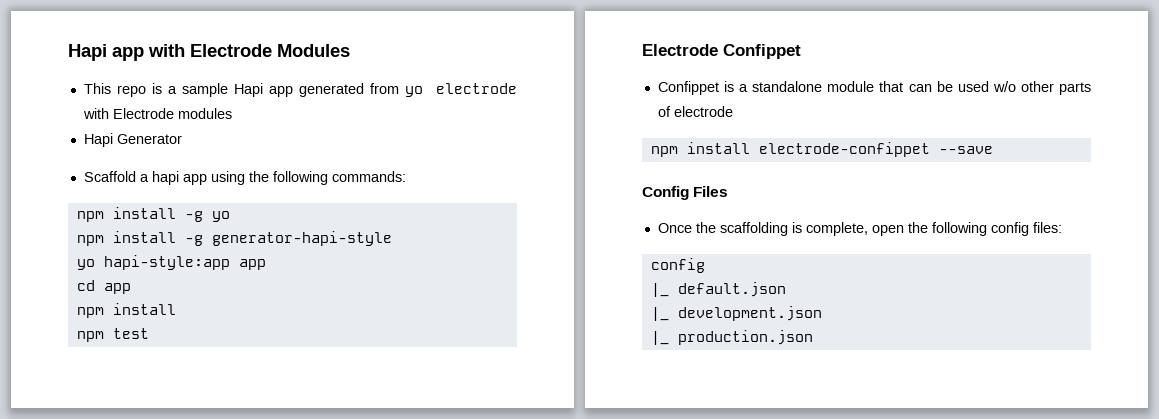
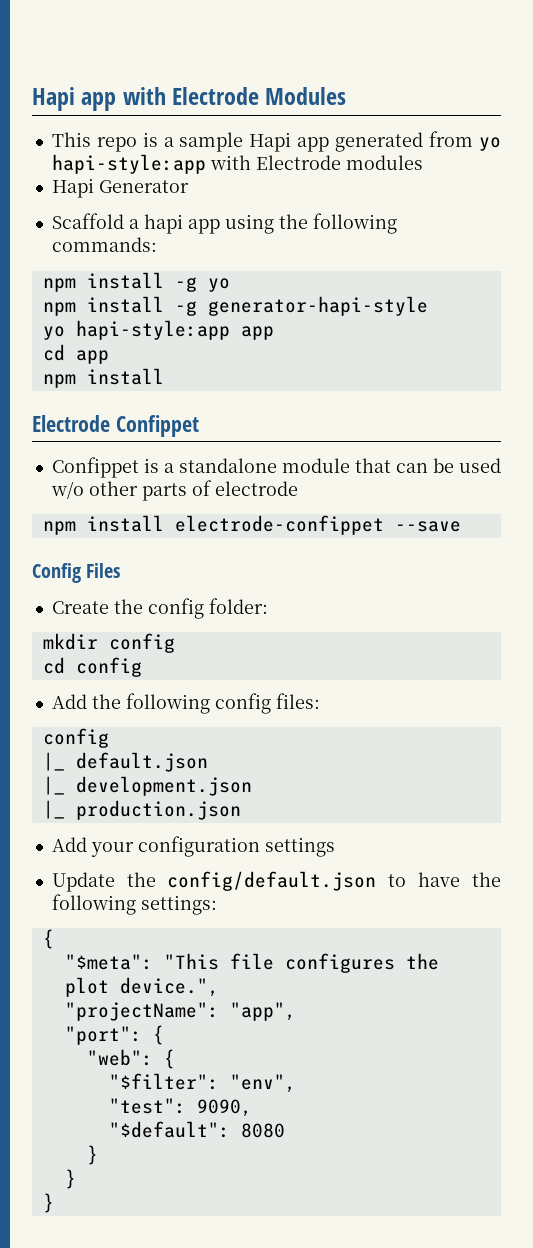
[436,83,517,94] electrode -> [51,154,206,174] hapi-style:app
[76,328,149,342] // npm test -> (164, 376) none
[657,222,904,236] Once the scaffolding is complete, open -> [51,598,268,619] [42,633,175,653] [42,657,142,677] [51,694,87,709] Create the config folder: // mkdir config // cd config // Add
(813, 337) none -> [51,836,335,857] [51,871,501,892] [51,894,217,915] [42,929,54,949] [64,953,439,973] [64,977,219,997] [64,1002,296,1021] [64,1025,164,1045] [86,1049,175,1069] [108,1073,296,1093] [108,1098,252,1117] [108,1121,285,1138] [86,1145,98,1165] [64,1169,76,1189] [42,1193,54,1213] // Add your configuration settings // Update the config/default.json to have the following settings: // { // "$meta": "This file configures the plot device.", // "projectName": "app", // "port": { // "web": { // "$filter": "env", // "test": 9090, // "$default": 8080 // } // } // }

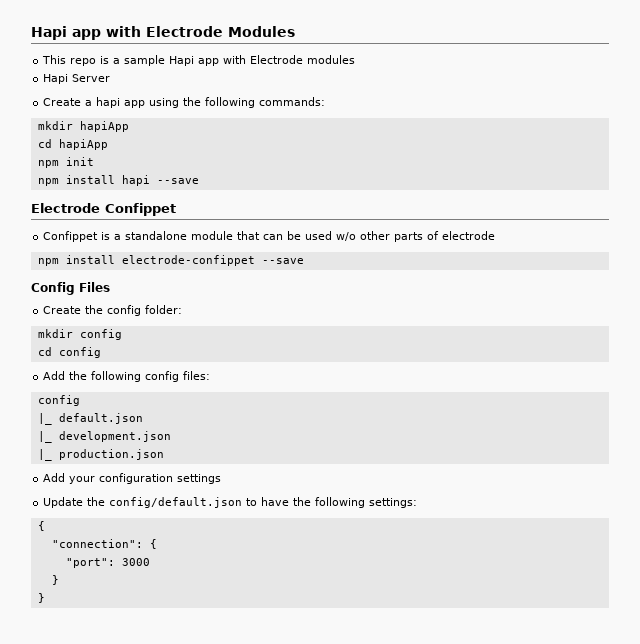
[335,131,501,152] [51,154,206,174] generated from yo hapi-style:app -> (220, 62) none
[98,180,189,193] [51,213,124,229] Generator // Scaffold -> [72,74,111,82] [43,98,82,106] Server // Create
[42,272,230,292] [42,296,428,316] [42,320,274,340] [42,344,109,364] [42,368,164,388] npm install -g yo // npm install -g generator-hapi-style // yo hapi-style:app app // cd app // npm install -> [37,121,129,132] [37,139,108,150] [37,157,94,168] [37,175,199,186] mkdir hapiApp // cd hapiApp // npm init // npm install hapi --save
[64,953,439,973] [64,977,219,997] [64,1002,296,1021] [64,1025,164,1045] [86,1049,175,1069] [108,1073,296,1093] [108,1098,252,1117] [108,1121,285,1138] [86,1145,98,1165] [64,1169,76,1189] [42,1193,54,1213] "$meta": "This file configures the plot device.", // "projectName": "app", // "port": { // "web": { // "$filter": "env", // "test": 9090, // "$default": 8080 // } // } // } -> [51,539,157,549] [65,558,150,568] [51,575,59,585] [37,593,45,603] "connection": { // "port": 3000 // } // }

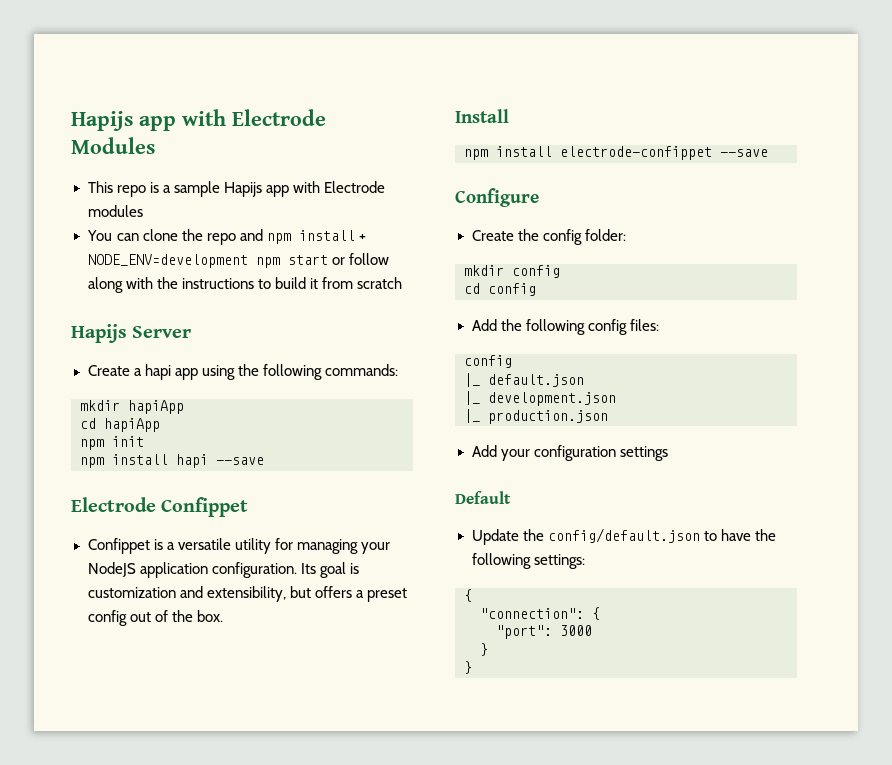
[31,26,67,40] Hapi -> [71,111,133,131] Hapijs
[169,56,195,66] Hapi -> [223,182,262,197] Hapijs
[43,74,69,84] Hapi -> [86,229,366,245] [87,253,389,268] [87,277,402,293] [71,324,127,343] You can clone the repo and npm install + NODE_ENV=development npm start or follow along with the instructions to build it from scratch // Hapijs
[125,231,496,242] standalone module that can be used w/o other parts of electrode -> [177,538,390,554] [87,562,359,578] [87,586,407,602] [87,610,223,626] [455,109,509,123] versatile utility for managing your NodeJS application configuration. Its goal is customization and extensibility, but offers a preset config out of the box. // Install
[31,282,110,295] Config Files -> [455,188,539,207] Configure
(222, 479) none -> [455,491,511,504] // Default

